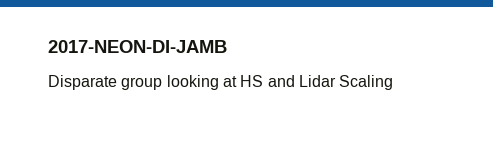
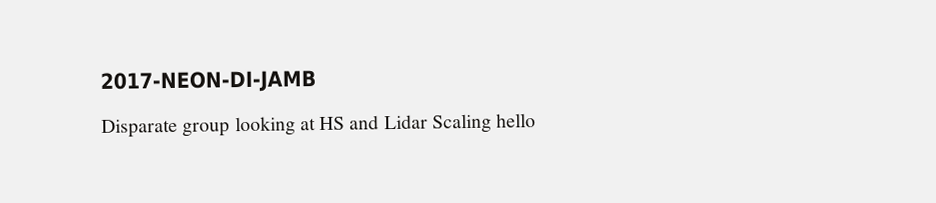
(394, 82) none -> [496,113,537,128] hello

